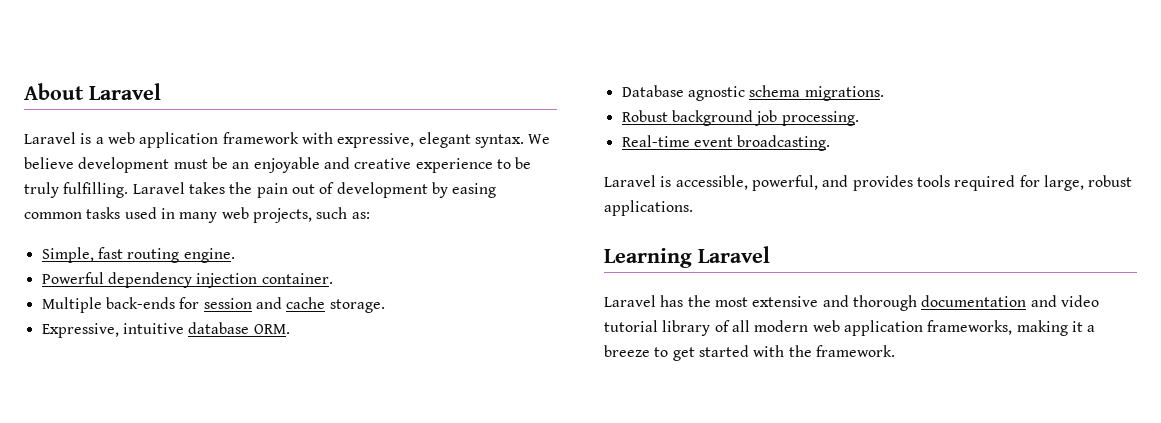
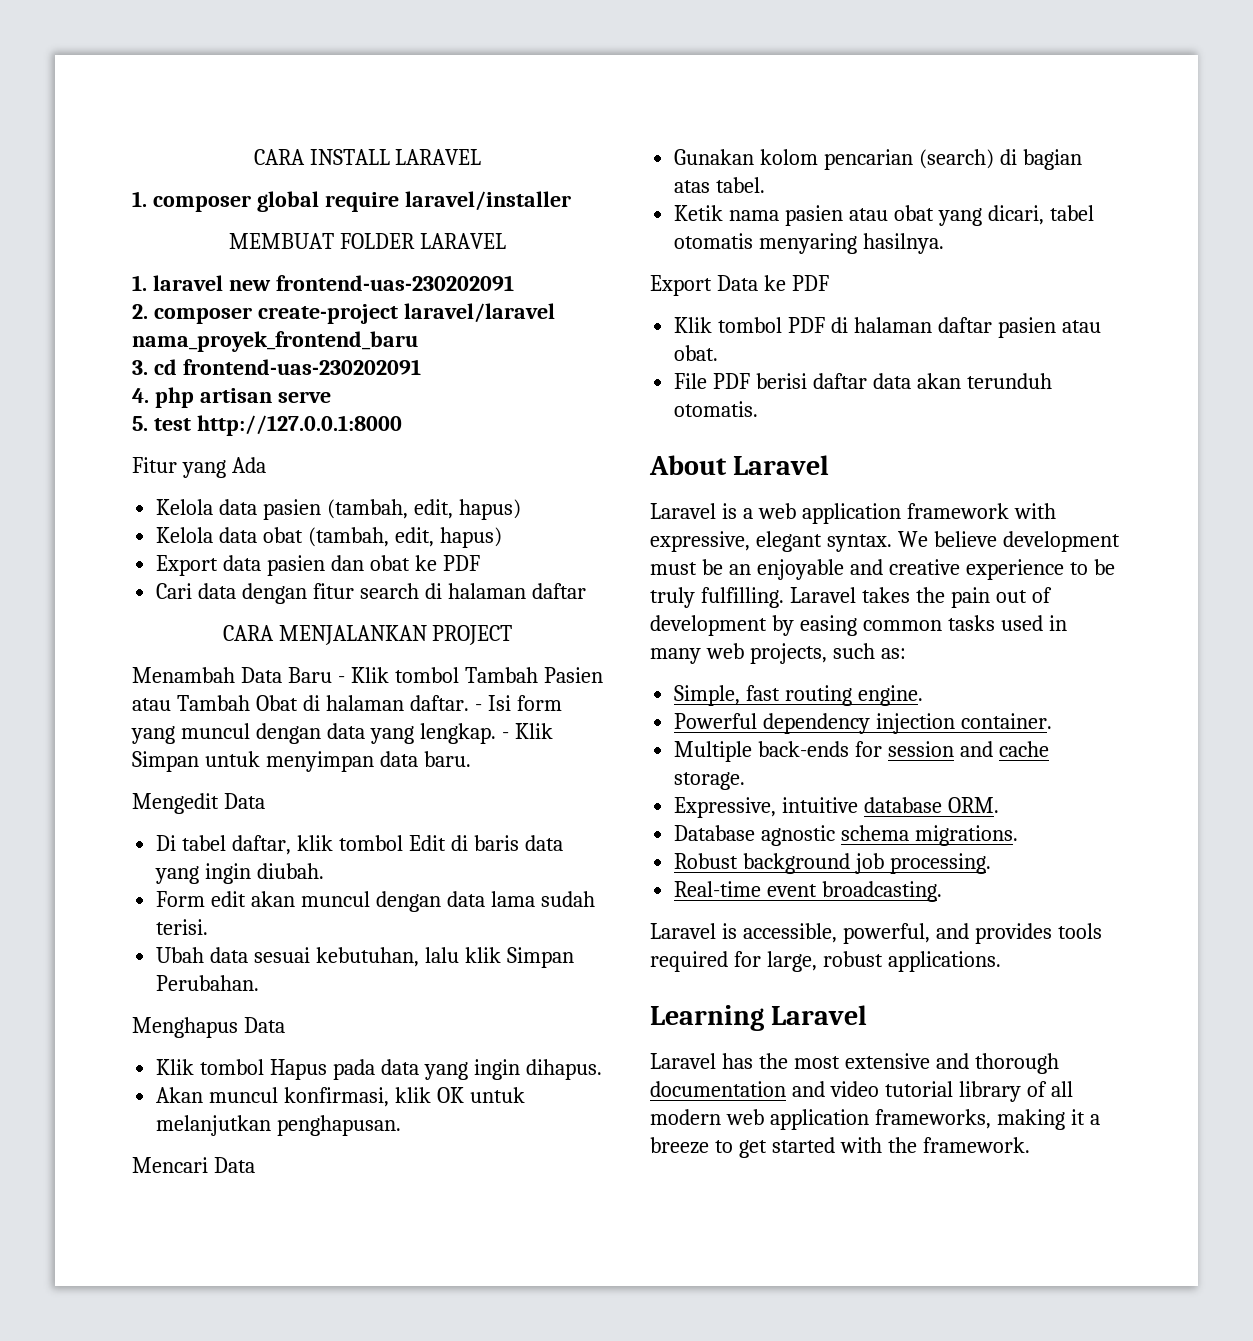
(24, 91) none -> [253,149,482,165] [132,191,571,212] [229,233,506,249] [132,275,514,291] [132,303,555,324] [132,331,418,352] [132,359,421,375] [132,387,331,408] [132,415,402,436] [132,457,266,478] [156,499,521,520] [156,527,502,548] [156,555,480,576] [156,583,586,604] [222,625,513,645] [132,667,603,683] [132,695,562,711] [131,723,553,744] [132,751,471,772] [132,793,265,814] [156,835,563,855] [155,863,325,884] [156,891,595,912] [156,919,209,935] [156,947,574,968] [156,975,260,991] [132,1017,285,1038] [156,1059,602,1080] [156,1087,525,1107] [156,1115,402,1136] [132,1157,255,1173] [674,149,1082,170] [674,177,766,193] [674,205,1094,226] [674,233,945,254] [650,275,829,296] [674,317,1101,338] [674,345,719,361] [674,373,1052,389] [674,401,759,417] CARA INSTALL LARAVEL // 1. composer global require laravel/installer // MEMBUAT FOLDER LARAVEL // 1. laravel new frontend-uas-230202091 // 2. composer create-project laravel/laravel nama_proyek_frontend_baru // 3. cd frontend-uas-230202091 // 4. php artisan serve // 5. test http://127.0.0.1:8000 // Fitur yang Ada // Kelola data pasien (tambah, edit, hapus) // Kelola data obat (tambah, edit, hapus) // Export data pasien dan obat ke PDF // Cari data dengan fitur search di halaman daftar // CARA MENJALANKAN PROJECT // Menambah Data Baru - Klik tombol Tambah Pasien atau Tambah Obat di halaman daftar. - Isi form yang muncul dengan data yang lengkap. - Klik Simpan untuk menyimpan data baru. // Mengedit Data // Di tabel daftar, klik tombol Edit di baris data yang ingin diubah. // Form edit akan muncul dengan data lama sudah terisi. // Ubah data sesuai kebutuhan, lalu klik Simpan Perubahan. // Menghapus Data // Klik tombol Hapus pada data yang ingin dihapus. // Akan muncul konfirmasi, klik OK untuk melanjutkan penghapusan. // Mencari Data // Gunakan kolom pencarian (search) di bagian atas tabel. // Ketik nama pasien atau obat yang dicari, tabel otomatis menyaring hasilnya. // Export Data ke PDF // Klik tombol PDF di halaman daftar pasien atau obat. // File PDF berisi daftar data akan terunduh otomatis. //

